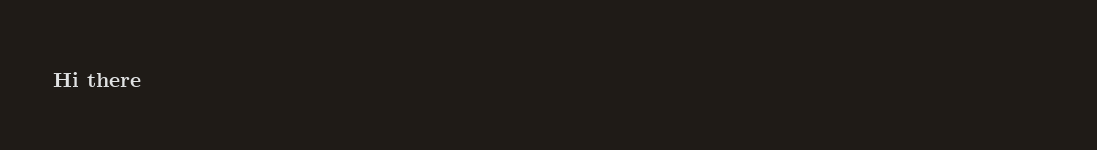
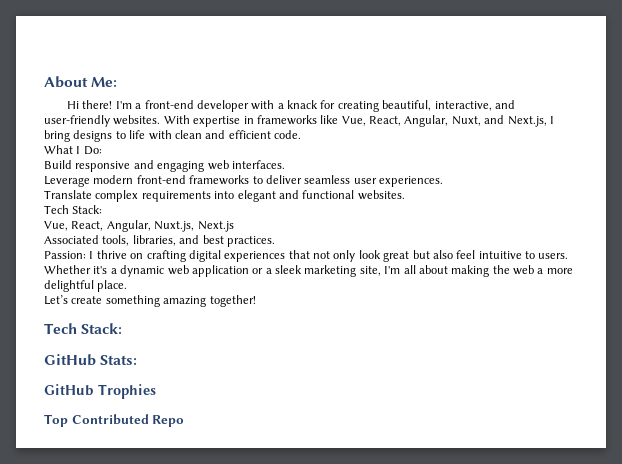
[53,72,141,87] Hi there -> [44,76,118,88] [67,100,515,112] [44,115,554,127] [44,130,301,142] [44,145,102,155] [44,160,285,172] [44,175,443,187] [44,190,405,202] [44,205,103,214] [44,220,234,232] [44,235,275,247] [44,250,569,262] [44,265,573,277] [44,280,128,292] [44,295,256,307] [44,323,123,334] [44,354,138,366] [44,384,156,399] [44,414,185,427] About Me: // Hi there! I'm a front-end developer with a knack for creating beautiful, interactive, and user-friendly websites. With expertise in frameworks like Vue, React, Angular, Nuxt, and Next.js, I bring designs to life with clean and efficient code. // What I Do: // Build responsive and engaging web interfaces. // Leverage modern front-end frameworks to deliver seamless user experiences. // Translate complex requirements into elegant and functional websites. // Tech Stack: // Vue, React, Angular, Nuxt.js, Next.js // Associated tools, libraries, and best practices. // Passion: I thrive on crafting digital experiences that not only look great but also feel intuitive to users. Whether it's a dynamic web application or a sleek marketing site, I'm all about making the web a more delightful place. // Let’s create something amazing together! // Tech Stack: // GitHub Stats: // GitHub Trophies // Top Contributed Repo

